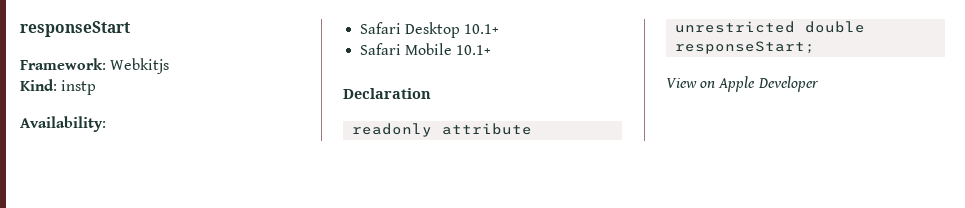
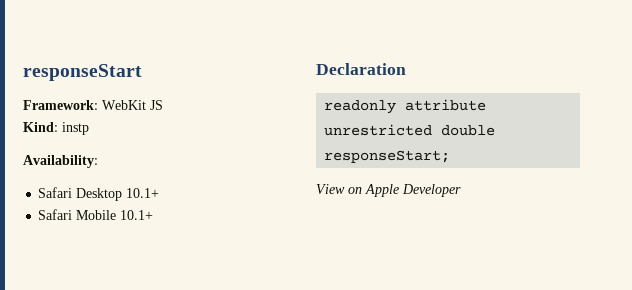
[110,58,170,74] Webkitjs -> [102,100,163,110] WebKit JS

